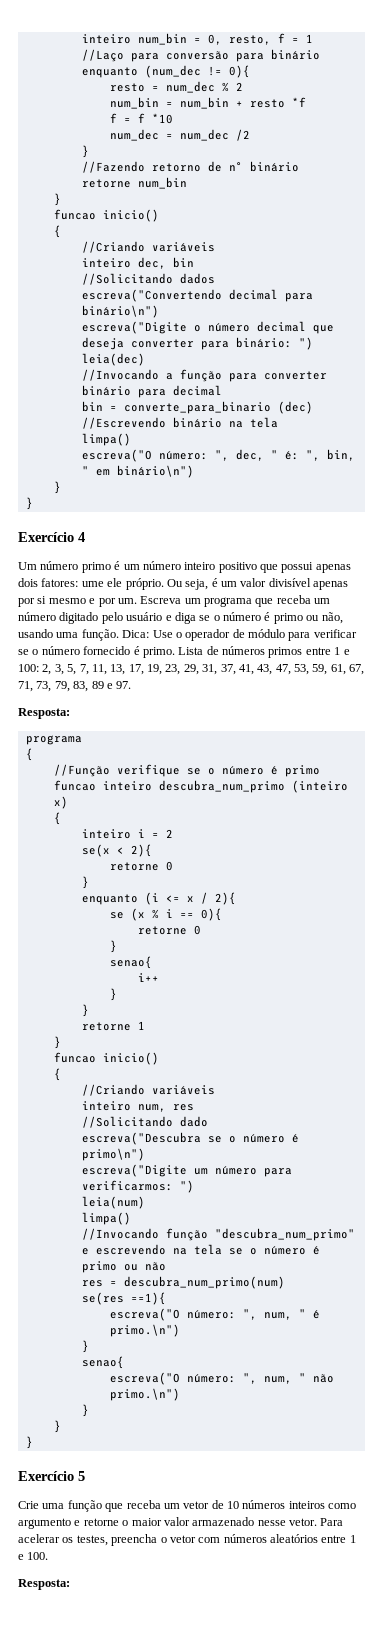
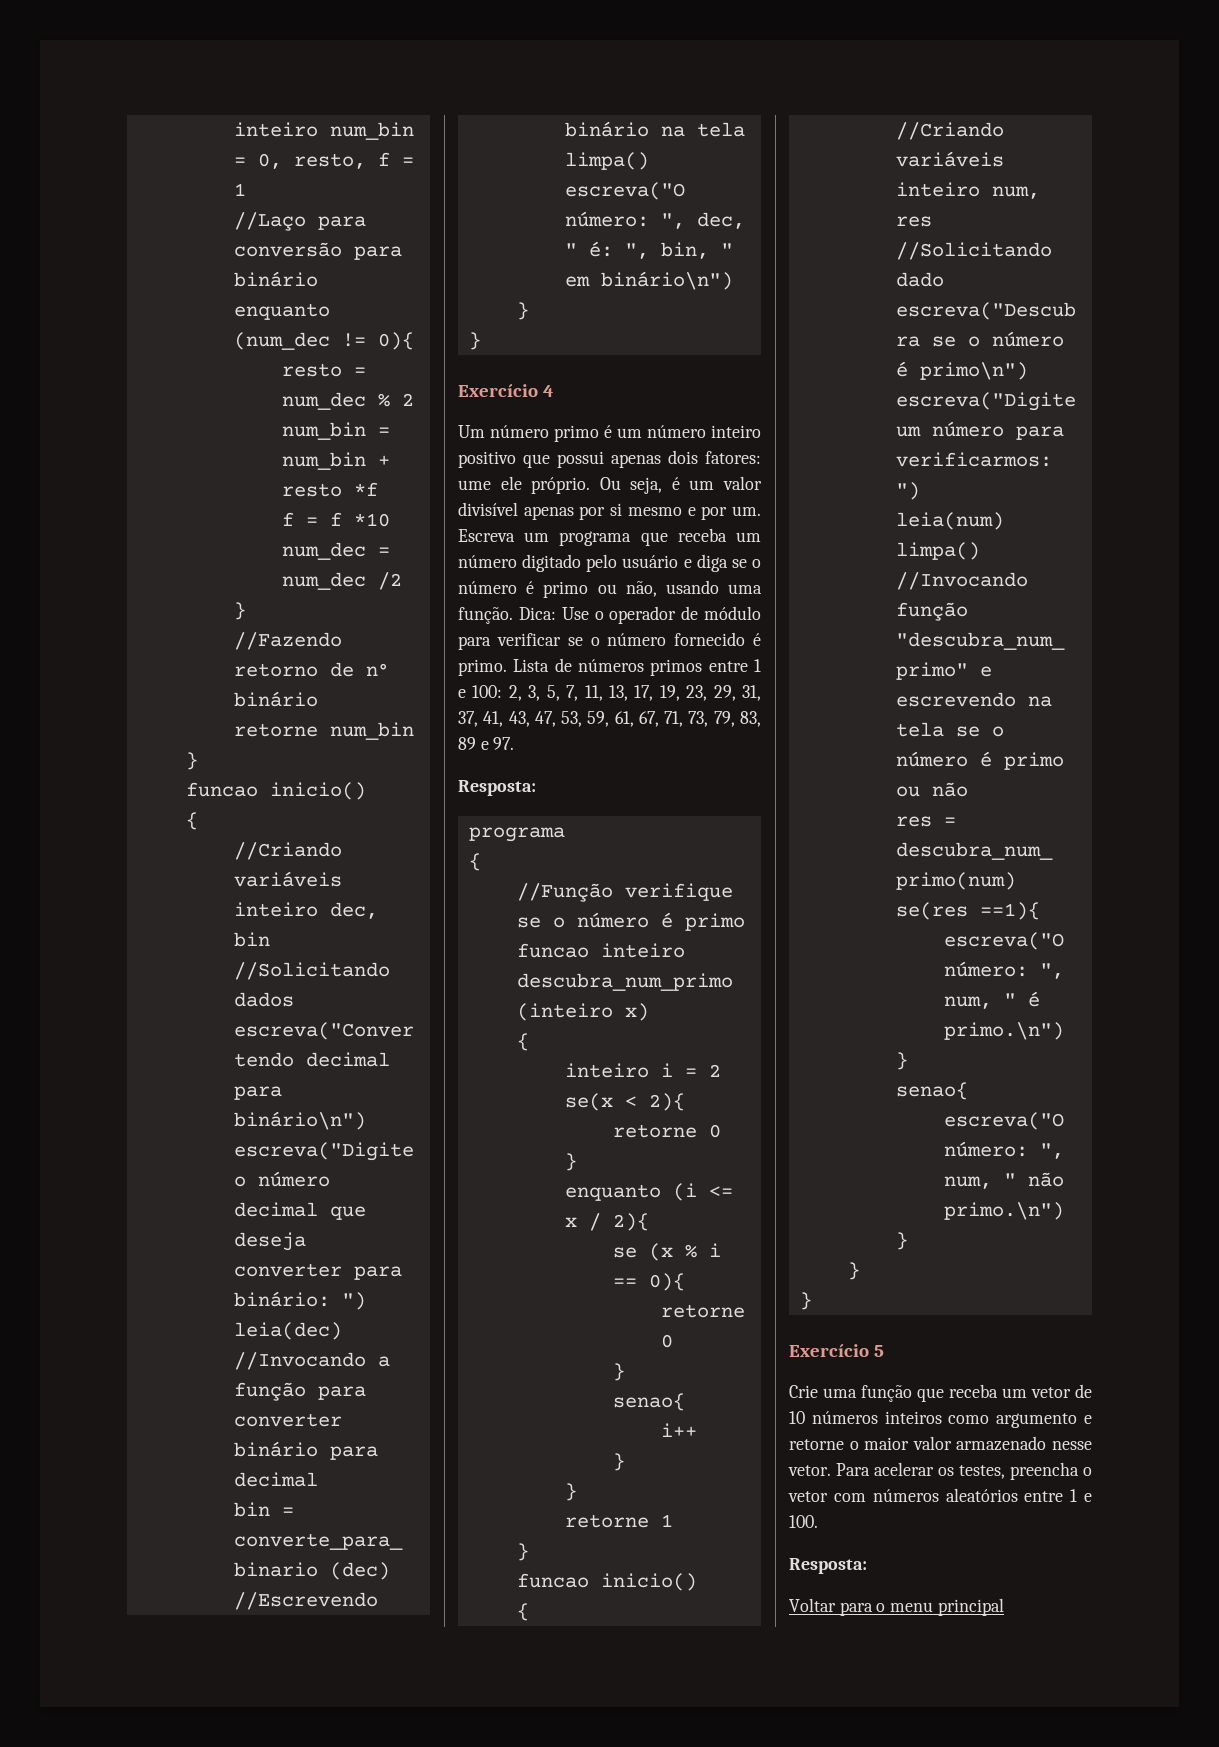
(70, 1584) none -> [789,1598,1004,1616] // Voltar para o menu principal

